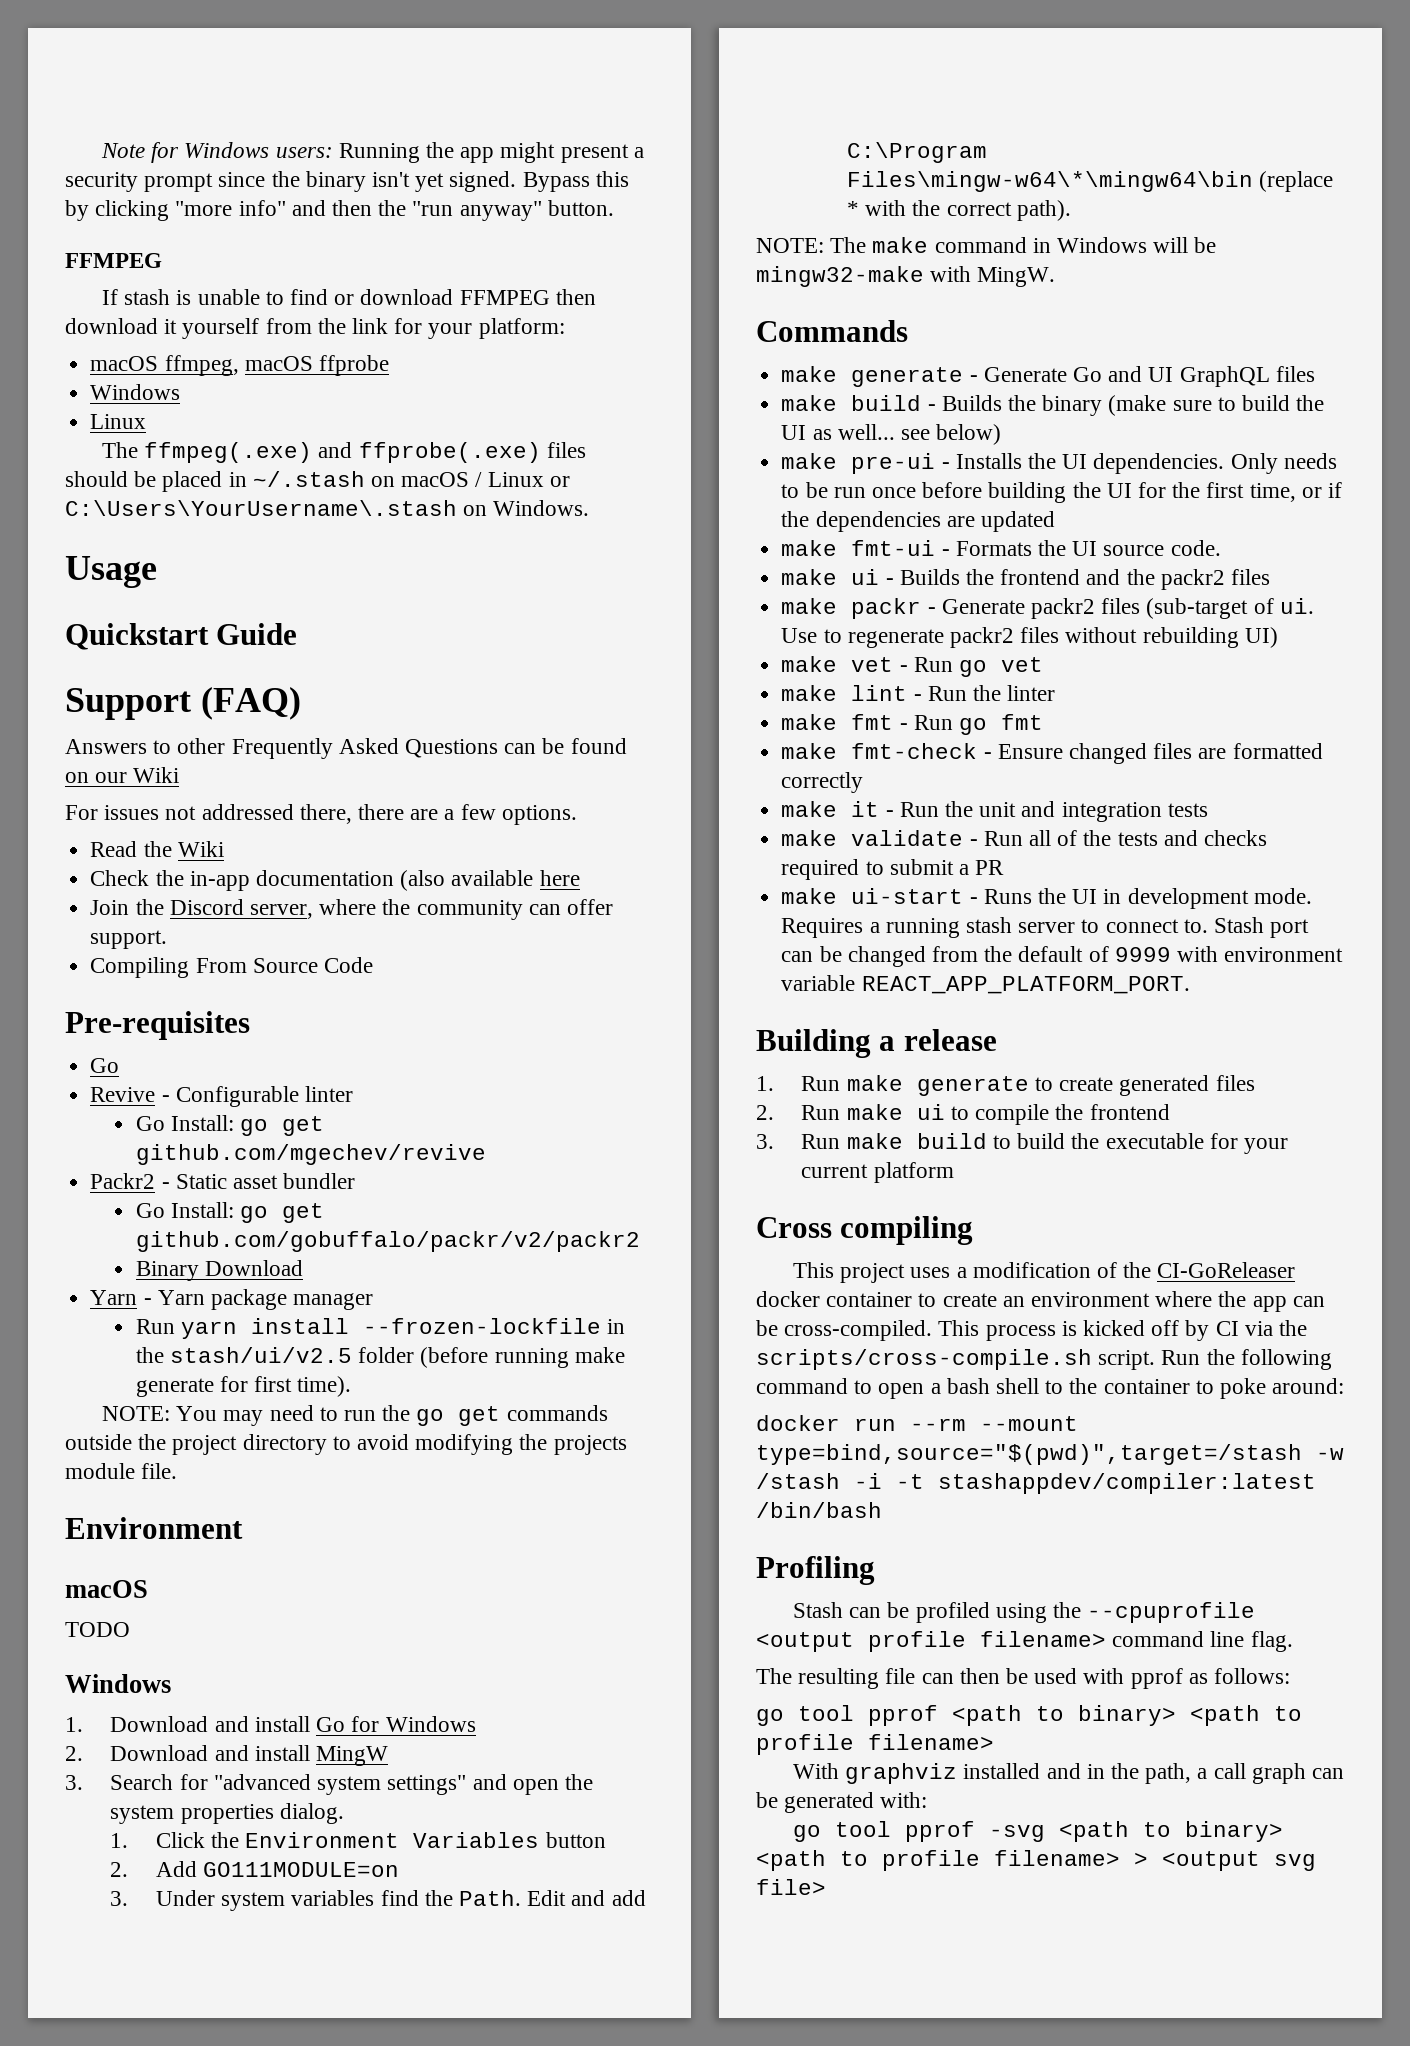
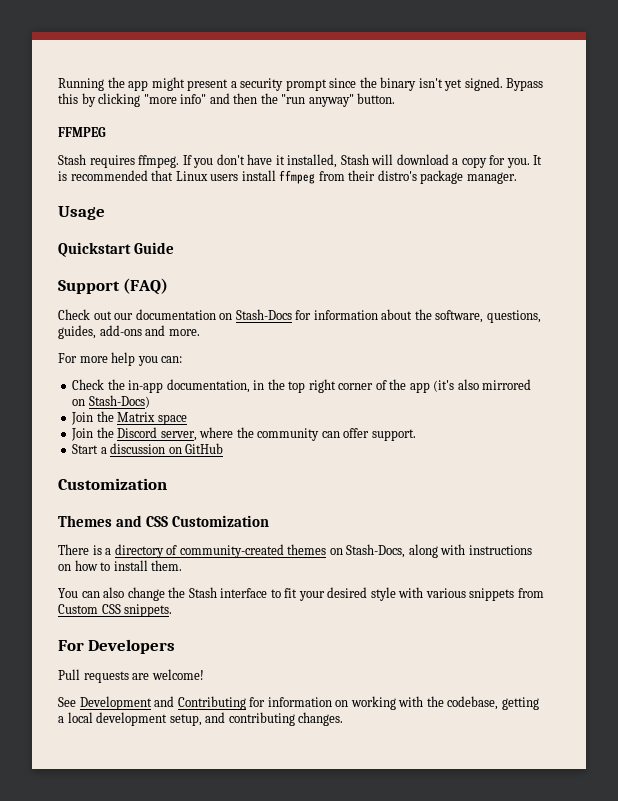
[100,142,333,163] Note for Windows users: -> (58, 84) none
[101,289,596,305] [65,318,565,339] [90,355,389,376] [90,384,181,400] [90,414,147,429] [101,442,586,463] [65,471,570,492] [65,500,590,516] If stash is unable to find or download FFMPEG then download it yourself from the link for your platform: // macOS ffmpeg, macOS ffprobe // Windows // Linux // The ffmpeg(.exe) and ffprobe(.exe) files should be placed in ~/.stash on macOS / Linux or C:\Users\YourUsername\.stash on Windows. -> [58,154,543,168] [58,170,517,184] Stash requires ffmpeg. If you don't have it installed, Stash will download a copy for you. It is recommended that Linux users install ffmpeg from their distro's package manager.
[65,738,627,759] [65,767,180,783] [65,804,577,825] [90,841,224,857] [90,870,580,891] Answers to other Frequently Asked Questions can be found on our Wiki // For issues not addressed there, there are a few options. // Read the Wiki // Check the in-app documentation (also available here -> [58,309,541,323] [58,325,200,339] [58,352,183,366] [72,379,532,393] [72,395,150,408] [71,411,187,425] Check out our documentation on Stash-Docs for information about the software, questions, guides, add-ons and more. // For more help you can: // Check the in-app documentation, in the top right corner of the app (it's also mirrored on Stash-Docs) // Join the Matrix space
[90,957,373,978] [65,1011,250,1040] [90,1058,120,1073] [90,1086,353,1107] [135,1115,325,1136] [135,1144,486,1165] [90,1173,356,1189] [135,1202,325,1223] [135,1231,640,1252] [135,1260,303,1281] [90,1289,374,1310] [135,1318,626,1339] [135,1347,625,1368] [135,1376,352,1397] [101,1405,608,1426] [65,1434,627,1455] [65,1463,178,1479] [65,1517,243,1539] [65,1580,148,1598] [65,1622,130,1637] [65,1674,171,1693] [65,1716,476,1732] [65,1745,389,1766] [65,1774,593,1795] [110,1803,344,1824] [110,1832,606,1848] [110,1861,400,1877] [110,1890,646,1911] [846,142,987,163] [846,171,1334,192] [846,200,1071,221] [756,237,1217,253] [756,266,1056,287] [756,320,908,342] [781,366,1315,387] [781,395,1325,416] [781,424,1002,445] [781,453,1337,474] [781,482,1343,503] [781,511,1055,532] [781,540,1221,556] [781,569,1270,590] [781,598,1314,619] [781,627,1278,648] [781,656,1043,677] [781,685,1056,701] [781,714,1043,735] [781,743,1323,764] [781,772,864,793] [781,801,1208,822] [781,830,1267,846] [781,859,1005,880] [781,888,1312,909] [781,917,1310,938] [781,946,1344,967] [781,975,1190,994] [756,1029,997,1058] [756,1075,1255,1096] [756,1104,1170,1125] [756,1133,1288,1154] [801,1162,954,1183] [756,1216,974,1245] [792,1262,1296,1283] [756,1291,1325,1312] [756,1320,1308,1341] [756,1349,1332,1370] [756,1378,1345,1399] [756,1415,1078,1431] [756,1444,1344,1465] [756,1473,1316,1494] [756,1502,882,1518] [756,1556,875,1585] [792,1602,1256,1623] [756,1631,1293,1652] [756,1668,1291,1689] [756,1705,1302,1726] [756,1734,994,1755] [792,1763,1344,1784] [756,1792,928,1813] [792,1821,1283,1842] [756,1850,1316,1871] [756,1879,826,1895] Compiling From Source Code // Pre-requisites // Go // Revive - Configurable linter // Go Install: go get github.com/mgechev/revive // Packr2 - Static asset bundler // Go Install: go get github.com/gobuffalo/packr/v2/packr2 // Binary Download // Yarn - Yarn package manager // Run yarn install --frozen-lockfile in the stash/ui/v2.5 folder (before running make generate for first time). // NOTE: You may need to run the go get commands outside the project directory to avoid modifying the projects module file. // Environment // macOS // TODO // Windows // 1. Download and install Go for Windows // 2. Download and install MingW // 3. Search for "advanced system settings" and open the system properties dialog. // 1. Click the Environment Variables button // 2. Add GO111MODULE=on // 3. Under system variables find the Path. Edit and add C:\Program Files\mingw-w64\*\mingw64\bin (replace * with the correct path). // NOTE: The make command in Windows will be mingw32-make with MingW. // Commands // make generate - Generate Go and UI GraphQL files // make build - Builds the binary (make sure to build the UI as well... see below) // make pre-ui - Installs the UI dependencies. Only needs to be run once before building the UI for the first time, or if the dependencies are updated // make fmt-ui - Formats the UI source code. // make ui - Builds the frontend and the packr2 files // make packr - Generate packr2 files (sub-target of ui. Use to regenerate packr2 files without rebuilding UI) // make vet - Run go vet // make lint - Run the linter // make fmt - Run go fmt // make fmt-check - Ensure changed files are formatted correctly // make it - Run the unit and integration tests // make validate - Run all of the tests and checks required to submit a PR // make ui-start - Runs the UI in development mode. Requires a running stash server to connect to. Stash port can be changed from the default of 9999 with environment variable REACT_APP_PLATFORM_PORT. // Building a release // 1. Run make generate to create generated files // 2. Run make ui to compile the frontend // 3. Run make build to build the executable for your current platform // Cross compiling // This project uses a modification of the CI-GoReleaser docker container to create an environment where the app can be cross-compiled. This process is kicked off by CI via the scripts/cross-compile.sh script. Run the following command to open a bash shell to the container to poke around: // docker run --rm --mount type=bind,source="$(pwd)",target=/stash -w /stash -i -t stashappdev/compiler:latest /bin/bash // Profiling // Stash can be profiled using the --cpuprofile <output profile filename> command line flag. // The resulting file can then be used with pprof as follows: // go tool pprof <path to binary> <path to profile filename> // With graphviz installed and in the path, a call graph can be generated with: // go tool pprof -svg <path to binary> <path to profile filename> > <output svg file> -> [72,443,224,454] [58,478,167,490] [58,515,270,527] [58,544,532,558] [58,560,183,571] [58,587,544,601] [58,604,173,617] [58,639,176,654] [58,669,204,683] [58,696,539,710] [58,712,344,726] Start a discussion on GitHub // Customization // Themes and CSS Customization // There is a directory of community-created themes on Stash-Docs, along with instructions on how to install them. // You can also change the Stash interface to fit your desired style with various snippets from Custom CSS snippets. // For Developers // Pull requests are welcome! // See Development and Contributing for information on working with the codebase, getting a local development setup, and contributing changes.

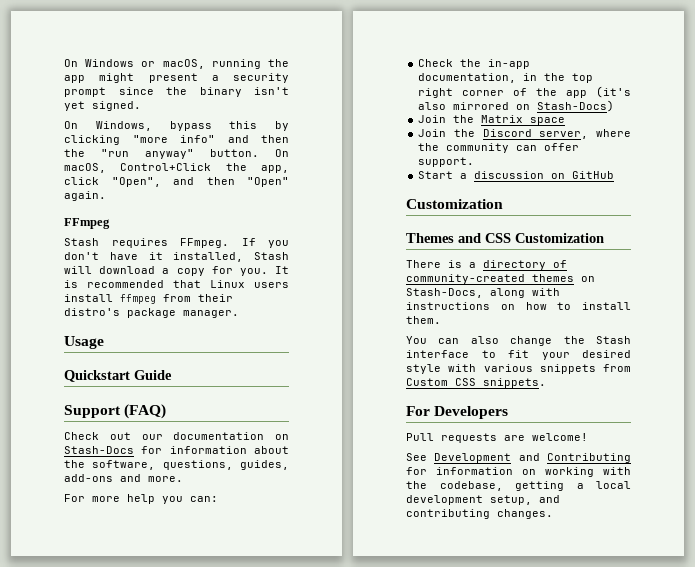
[58,78,104,91] Running -> [64,59,261,69] On Windows or macOS, running
[506,78,544,91] Bypass -> [64,121,212,131] // On Windows, bypass
[58,127,106,137] // FFMPEG -> [275,149,289,157] [64,163,289,173] [64,177,289,187] [64,191,106,201] [64,218,110,229] On macOS, Control+Click the app, click "Open", and then "Open" again. // FFmpeg
[138,155,180,168] ffmpeg. -> [180,238,229,248] FFmpeg.

